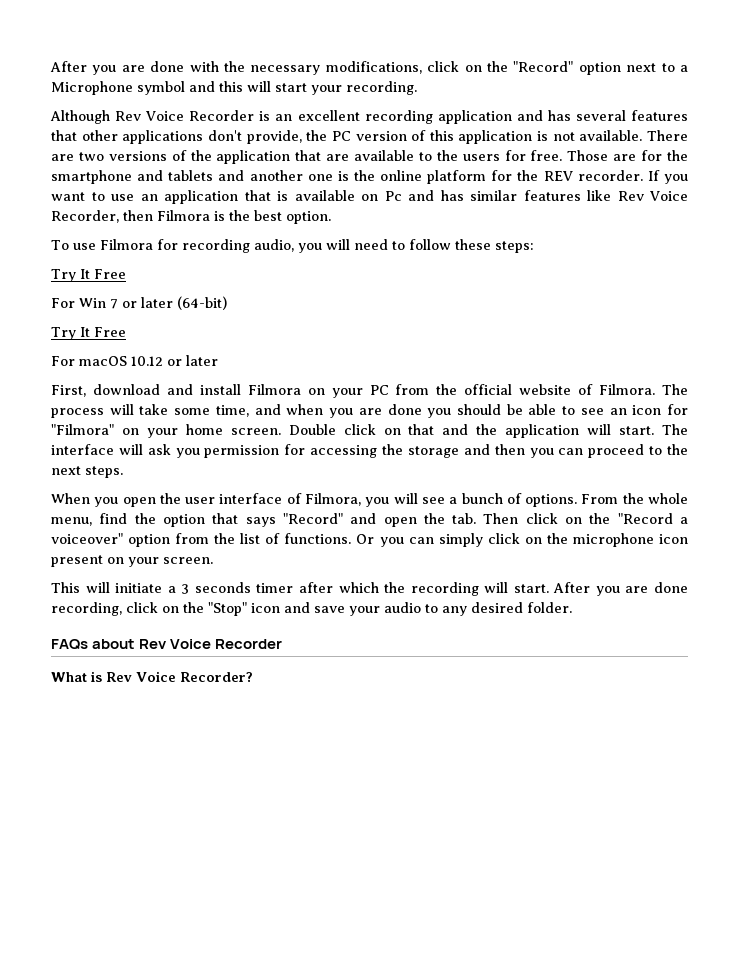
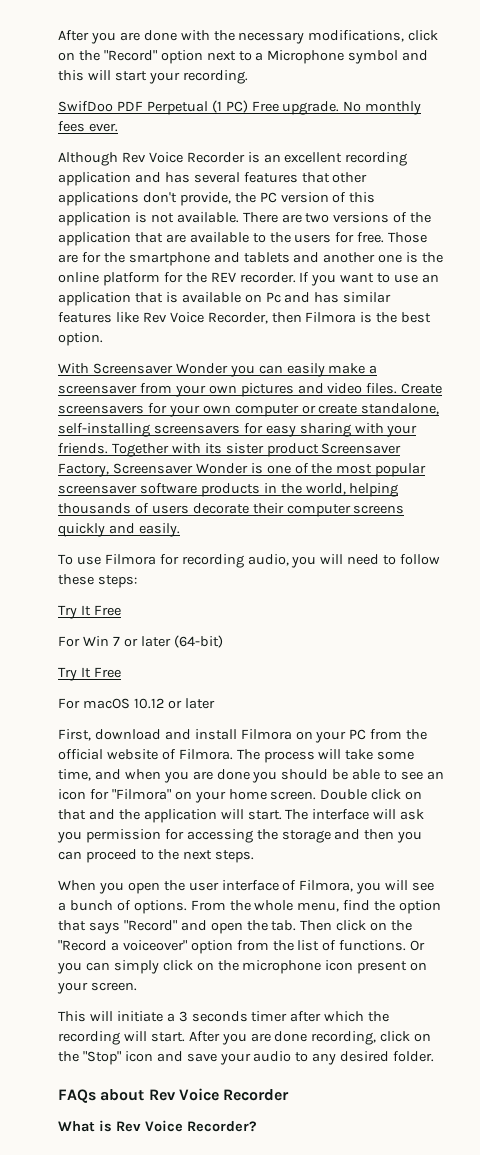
(417, 88) none -> [58,100,422,115] [58,121,118,132] // SwifDoo PDF Perpetual (1 PC) Free upgrade. No monthly fees ever.
(331, 217) none -> [58,363,378,377] [58,383,443,397] [58,403,440,417] [58,423,418,437] [58,443,402,457] [58,463,427,477] [58,483,399,497] [58,503,405,517] [58,523,180,537] // With Screensaver Wonder you can easily make a screensaver from your own pictures and video files. Create screensavers for your own computer or create standalone, self-installing screensavers for easy sharing with your friends. Together with its sister product Screensaver Factory, Screensaver Wonder is one of the most popular screensaver software products in the world, helping thousands of users decorate their computer screens quickly and easily.

